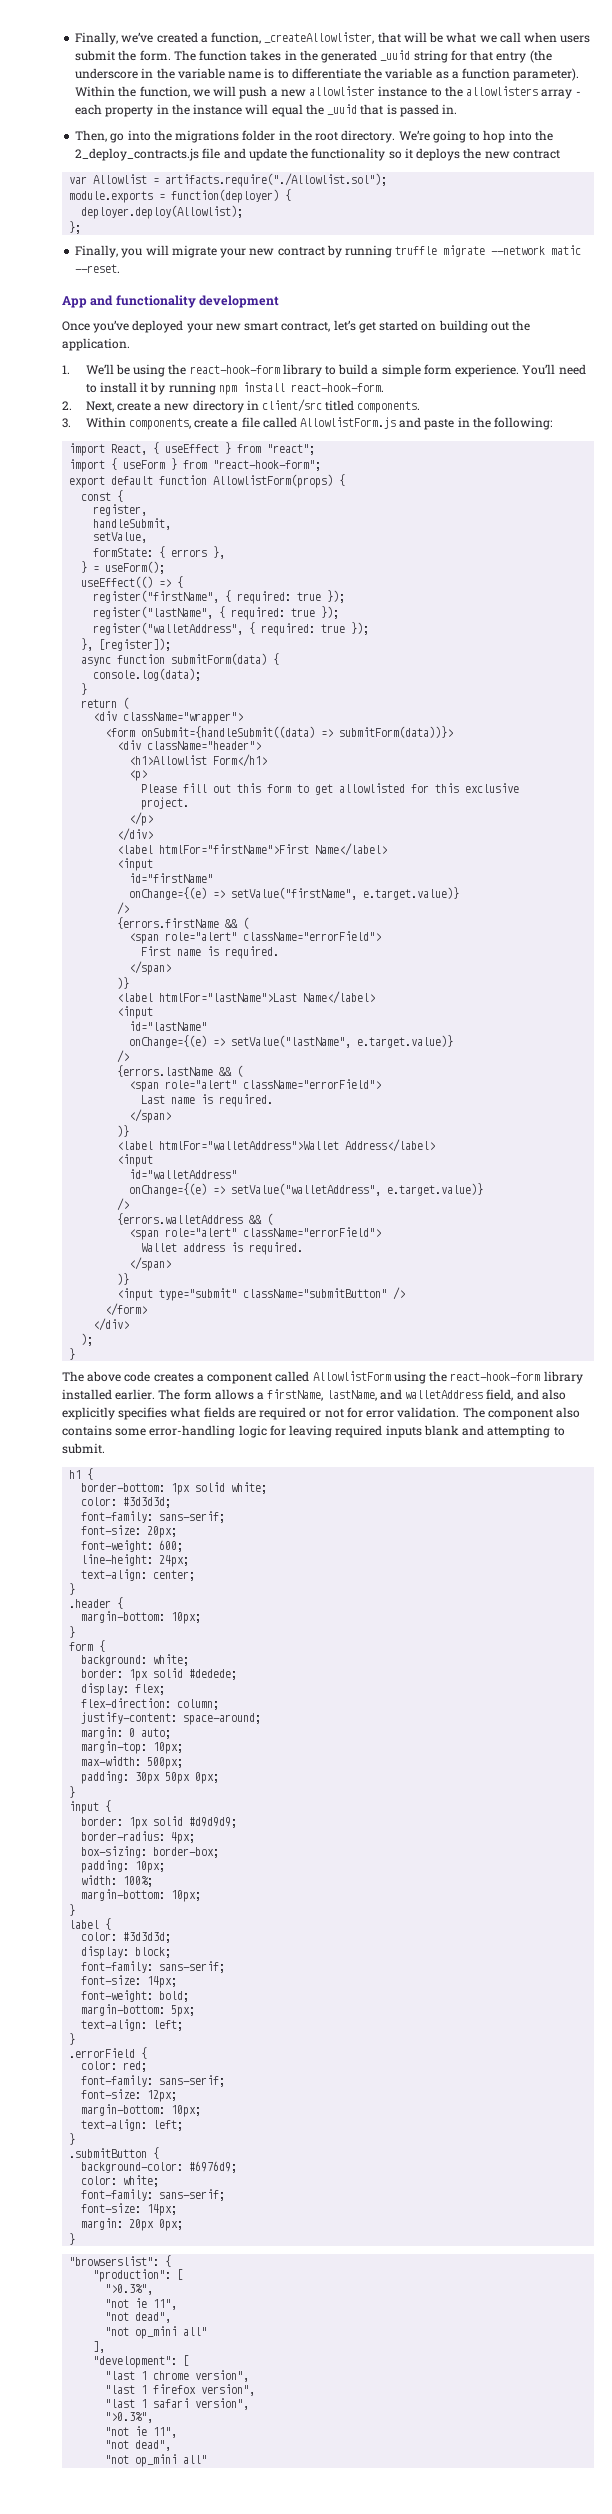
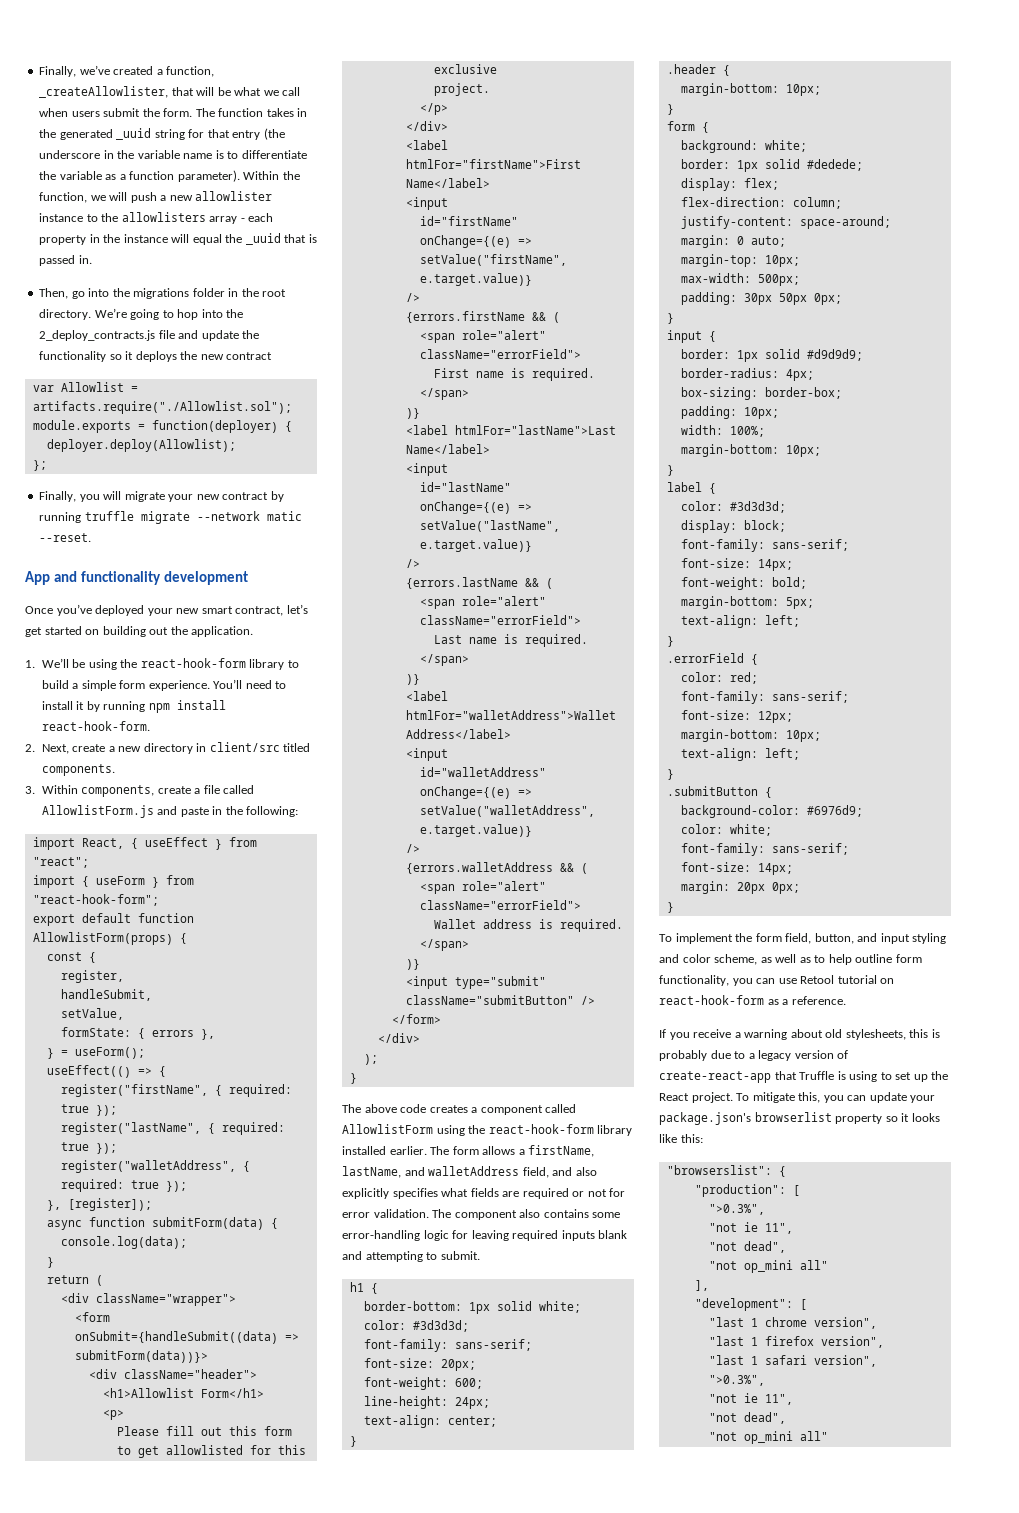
(76, 2239) none -> [659,933,947,944] [659,954,922,965] [659,975,895,986] [659,995,846,1005] [659,1029,940,1040] [659,1050,849,1061] [659,1071,949,1083] [659,1092,936,1103] [659,1112,940,1125] [659,1134,703,1143] // To implement the form field, button, and input styling and color scheme, as well as to help outline form functionality, you can use Retool tutorial on react-hook-form as a reference. // If you receive a warning about old stylesheets, this is probably due to a legacy version of create-react-app that Truffle is using to set up the React project. To mitigate this, you can update your package.json's browserlist property so it looks like this:

